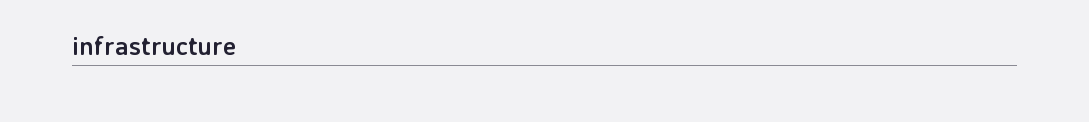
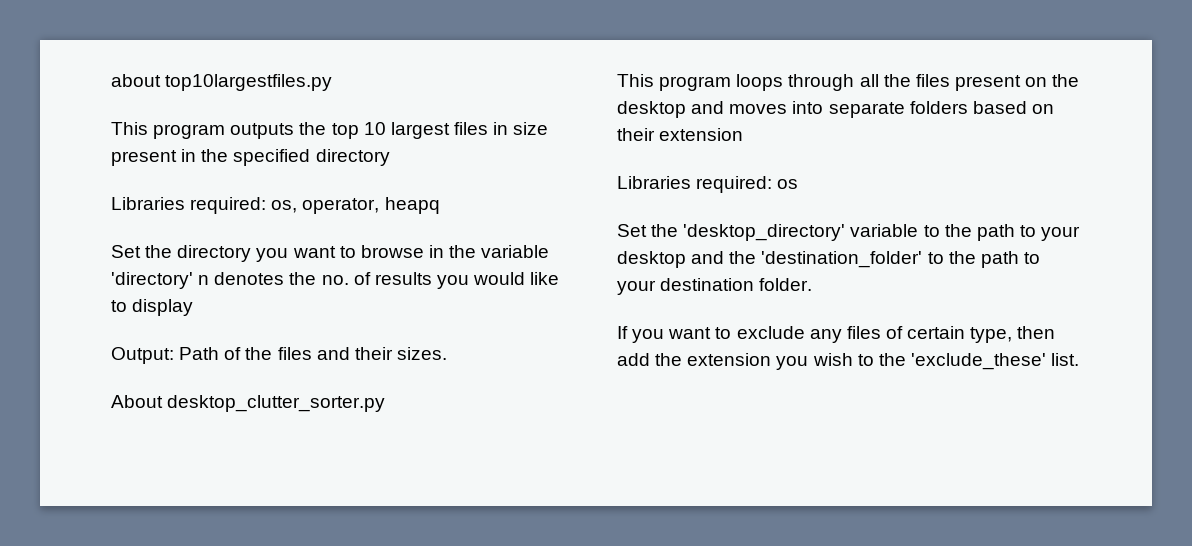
[72,36,236,55] infrastructure -> [111,74,333,91] [111,122,549,139] [111,149,390,166] [111,197,440,214] [111,245,550,262] [111,272,560,289] [111,299,194,316] [111,347,447,364] [111,395,386,412] [617,74,1080,91] [617,101,1054,118] [617,128,744,141] [617,176,799,193] [617,224,1081,241] [617,251,1040,268] [617,278,813,295] [617,326,1056,343] [617,353,1080,370] about top10largestfiles.py // This program outputs the top 10 largest files in size present in the specified directory // Libraries required: os, operator, heapq // Set the directory you want to browse in the variable 'directory' n denotes the no. of results you would like to display // Output: Path of the files and their sizes. // About desktop_clutter_sorter.py // This program loops through all the files present on the desktop and moves into separate folders based on their extension // Libraries required: os // Set the 'desktop_directory' variable to the path to your desktop and the 'destination_folder' to the path to your destination folder. // If you want to exclude any files of certain type, then add the extension you wish to the 'exclude_these' list.

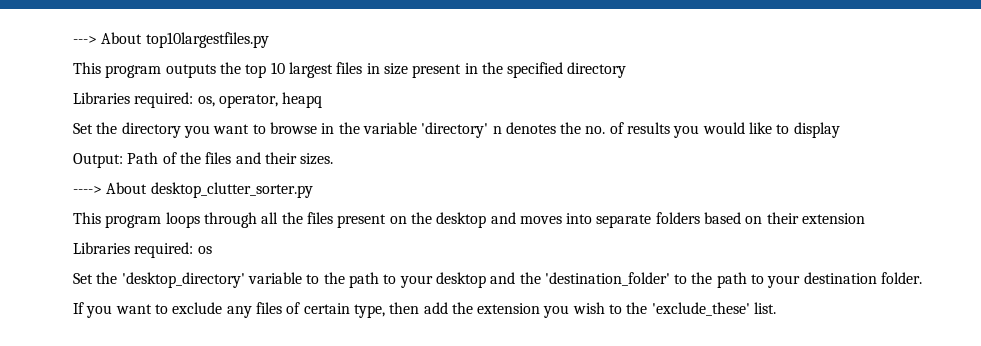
[111,74,161,87] about -> [73,32,143,44] ---> About
(447, 353) none -> [73,186,102,194] ---->

